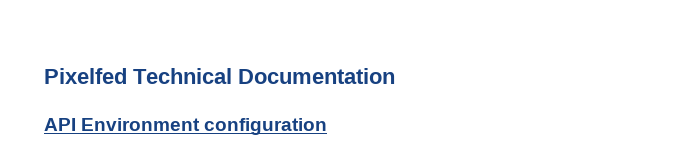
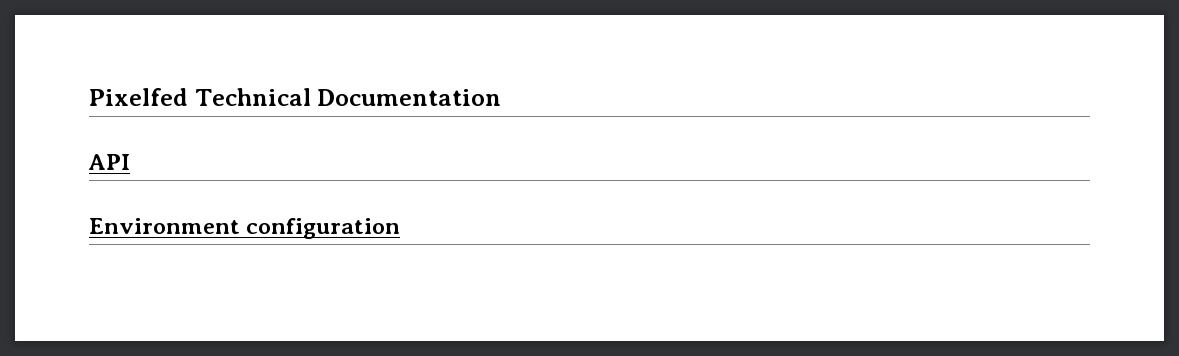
(76, 124) none -> (130, 162) //

